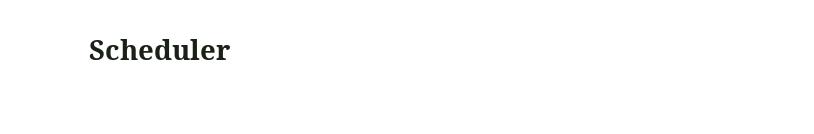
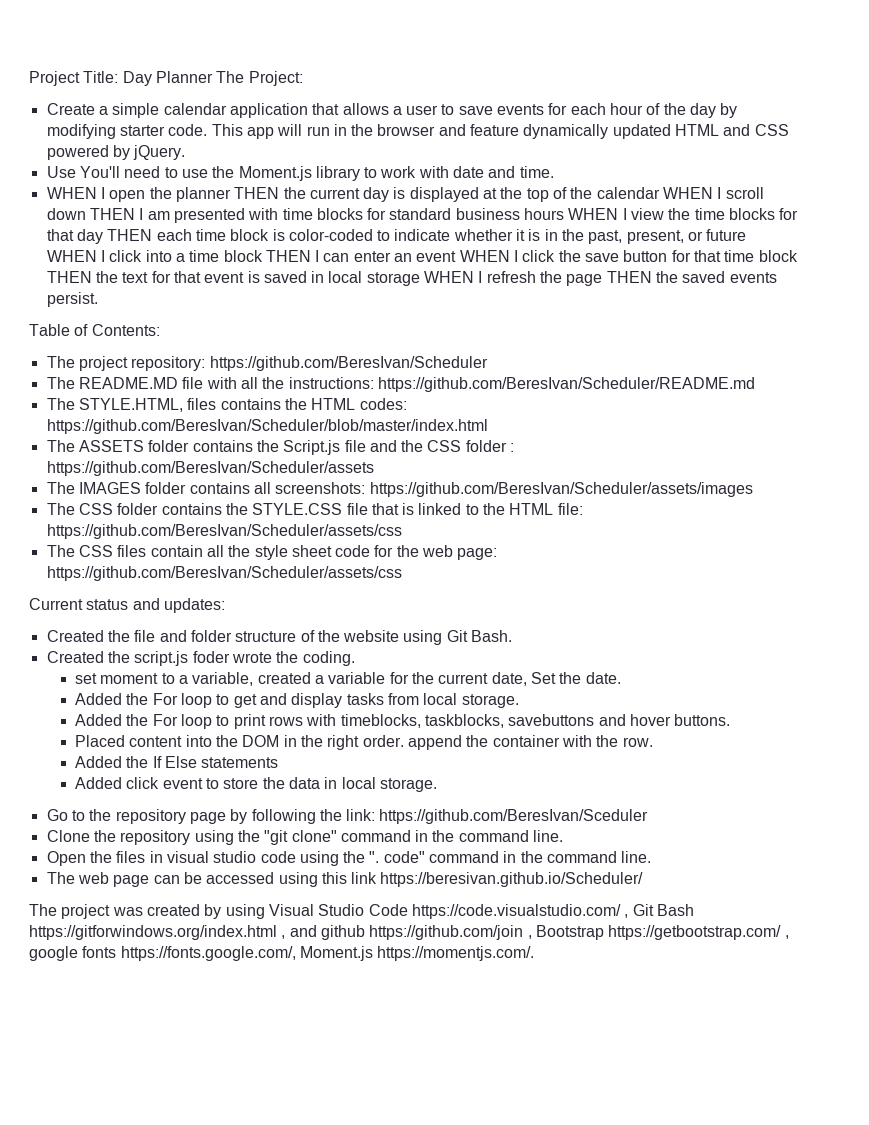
[89,39,230,60] Scheduler -> [29,71,303,86] [46,103,738,118] [46,124,789,139] [46,145,186,160] [46,166,554,181] [46,187,764,202] [46,208,799,223] [46,229,747,244] [46,250,798,262] [46,271,777,286] [46,292,98,307] [29,324,160,336] [46,356,488,371] [46,377,755,392] [46,398,407,412] [46,419,488,434] [46,440,515,455] [46,461,374,476] [46,482,753,497] [46,503,583,515] [46,524,402,539] [46,545,498,560] [46,566,402,581] [29,598,225,613] [46,630,513,645] [46,651,355,666] [75,672,621,686] [75,693,519,708] [75,714,731,729] [75,735,653,750] [75,756,279,768] [75,777,437,792] [46,809,649,824] [46,830,564,845] [46,851,652,866] [46,872,644,887] [29,904,694,919] [29,925,789,940] [29,946,535,961] Project Title: Day Planner The Project: // Create a simple calendar application that allows a user to save events for each hour of the day by modifying starter code. This app will run in the browser and feature dynamically updated HTML and CSS powered by jQuery. // Use You'll need to use the Moment.js library to work with date and time. // WHEN I open the planner THEN the current day is displayed at the top of the calendar WHEN I scroll down THEN I am presented with time blocks for standard business hours WHEN I view the time blocks for that day THEN each time block is color-coded to indicate whether it is in the past, present, or future WHEN I click into a time block THEN I can enter an event WHEN I click the save button for that time block THEN the text for that event is saved in local storage WHEN I refresh the page THEN the saved events persist. // Table of Contents: // The project repository: https://github.com/BeresIvan/Scheduler // The README.MD file with all the instructions: https://github.com/BeresIvan/Scheduler/README.md // The STYLE.HTML, files contains the HTML codes: https://github.com/BeresIvan/Scheduler/blob/master/index.html // The ASSETS folder contains the Script.js file and the CSS folder : https://github.com/BeresIvan/Scheduler/assets // The IMAGES folder contains all screenshots: https://github.com/BeresIvan/Scheduler/assets/images // The CSS folder contains the STYLE.CSS file that is linked to the HTML file: https://github.com/BeresIvan/Scheduler/assets/css // The CSS files contain all the style sheet code for the web page: https://github.com/BeresIvan/Scheduler/assets/css // Current status and updates: // Created the file and folder structure of the website using Git Bash. // Created the script.js foder wrote the coding. // set moment to a variable, created a variable for the current date, Set the date. // Added the For loop to get and display tasks from local storage. // Added the For loop to print rows with timeblocks, taskblocks, savebuttons and hover buttons. // Placed content into the DOM in the right order. append the container with the row. // Added the If Else statements // Added click event to store the data in local storage. // Go to the repository page by following the link: https://github.com/BeresIvan/Sceduler // Clone the repository using the "git clone" command in the command line. // Open the files in visual studio code using the ". code" command in the command line. // The web page can be accessed using this link https://beresivan.github.io/Scheduler/ // The project was created by using Visual Studio Code https://code.visualstudio.com/ , Git Bash https://gitforwindows.org/index.html , and github https://github.com/join , Bootstrap https://getbootstrap.com/ , google fonts https://fonts.google.com/, Moment.js https://momentjs.com/.

